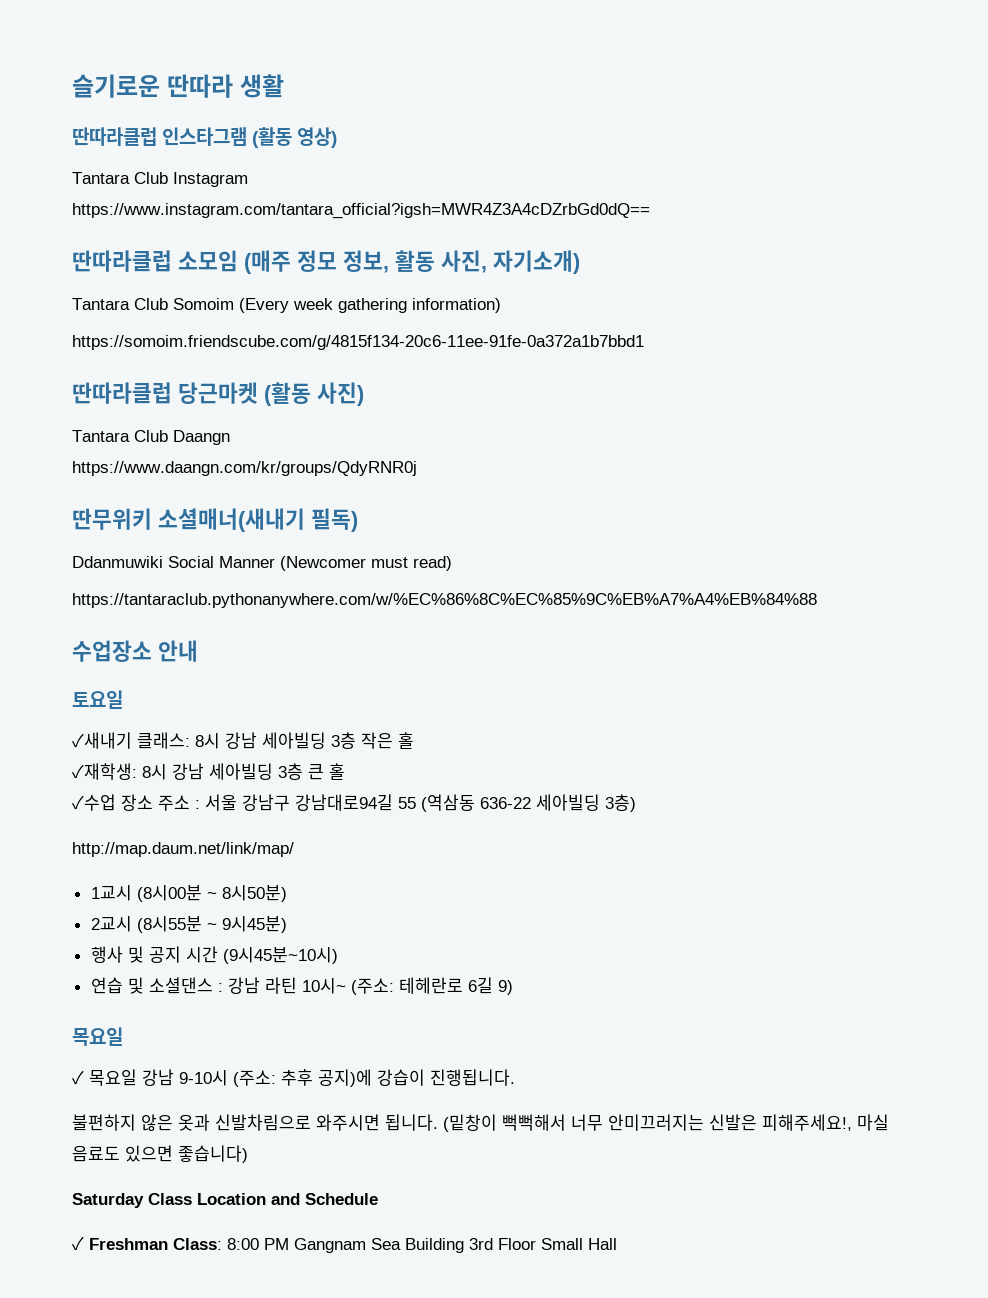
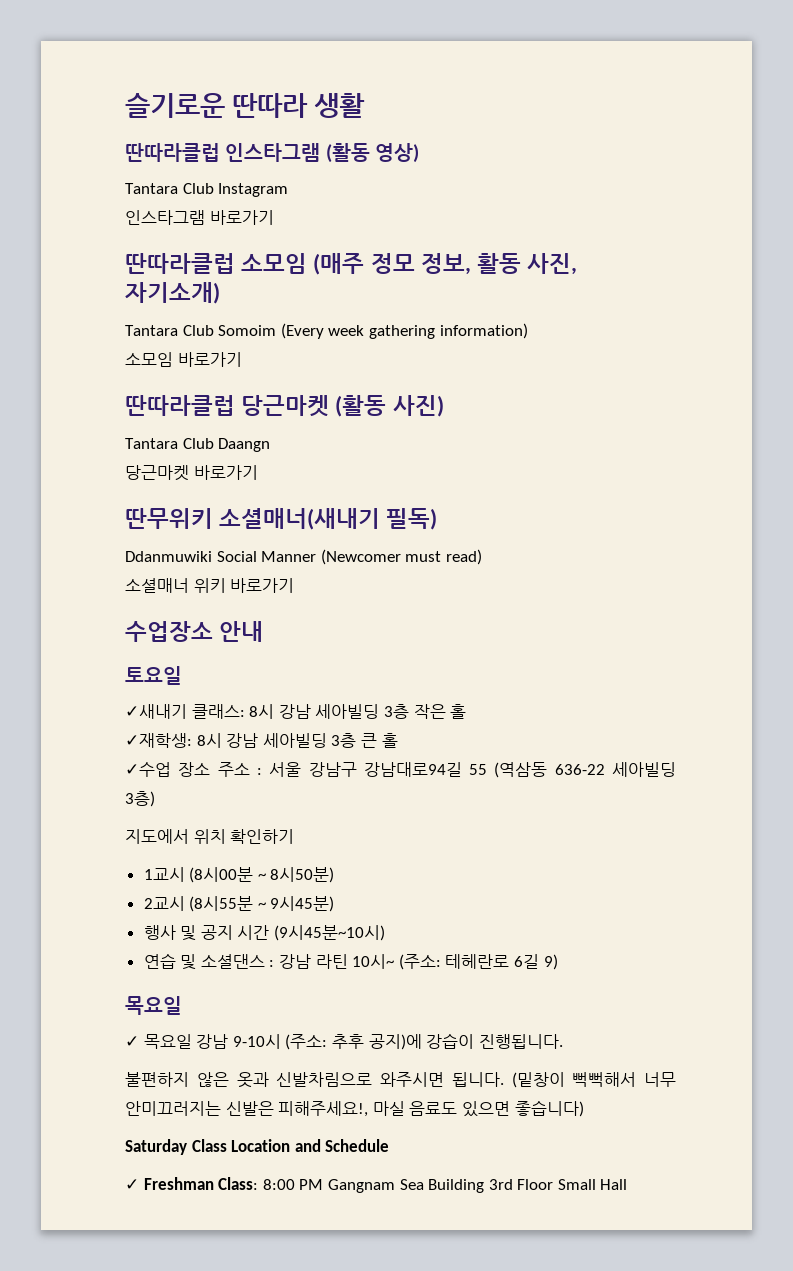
[72,203,650,219] https://www.instagram.com/tantara_official?igsh=MWR4Z3A4cDZrbGd0dQ== -> [125,210,274,225] 인스타그램 바로가기
[72,335,644,350] https://somoim.friendscube.com/g/4815f134-20c6-11ee-91fe-0a372a1b7bbd1 -> [125,352,242,367] 소모임 바로가기
[72,461,417,476] https://www.daangn.com/kr/groups/QdyRNR0j -> [125,465,258,481] 당근마켓 바로가기
[72,593,817,608] https://tantaraclub.pythonanywhere.com/w/%EC%86%8C%EC%85%9C%EB%A7%A4%EB%84%88 -> [125,578,295,593] 소셜매너 위키 바로가기
[72,842,294,857] http://map.daum.net/link/map/ -> [125,829,295,844] 지도에서 위치 확인하기

